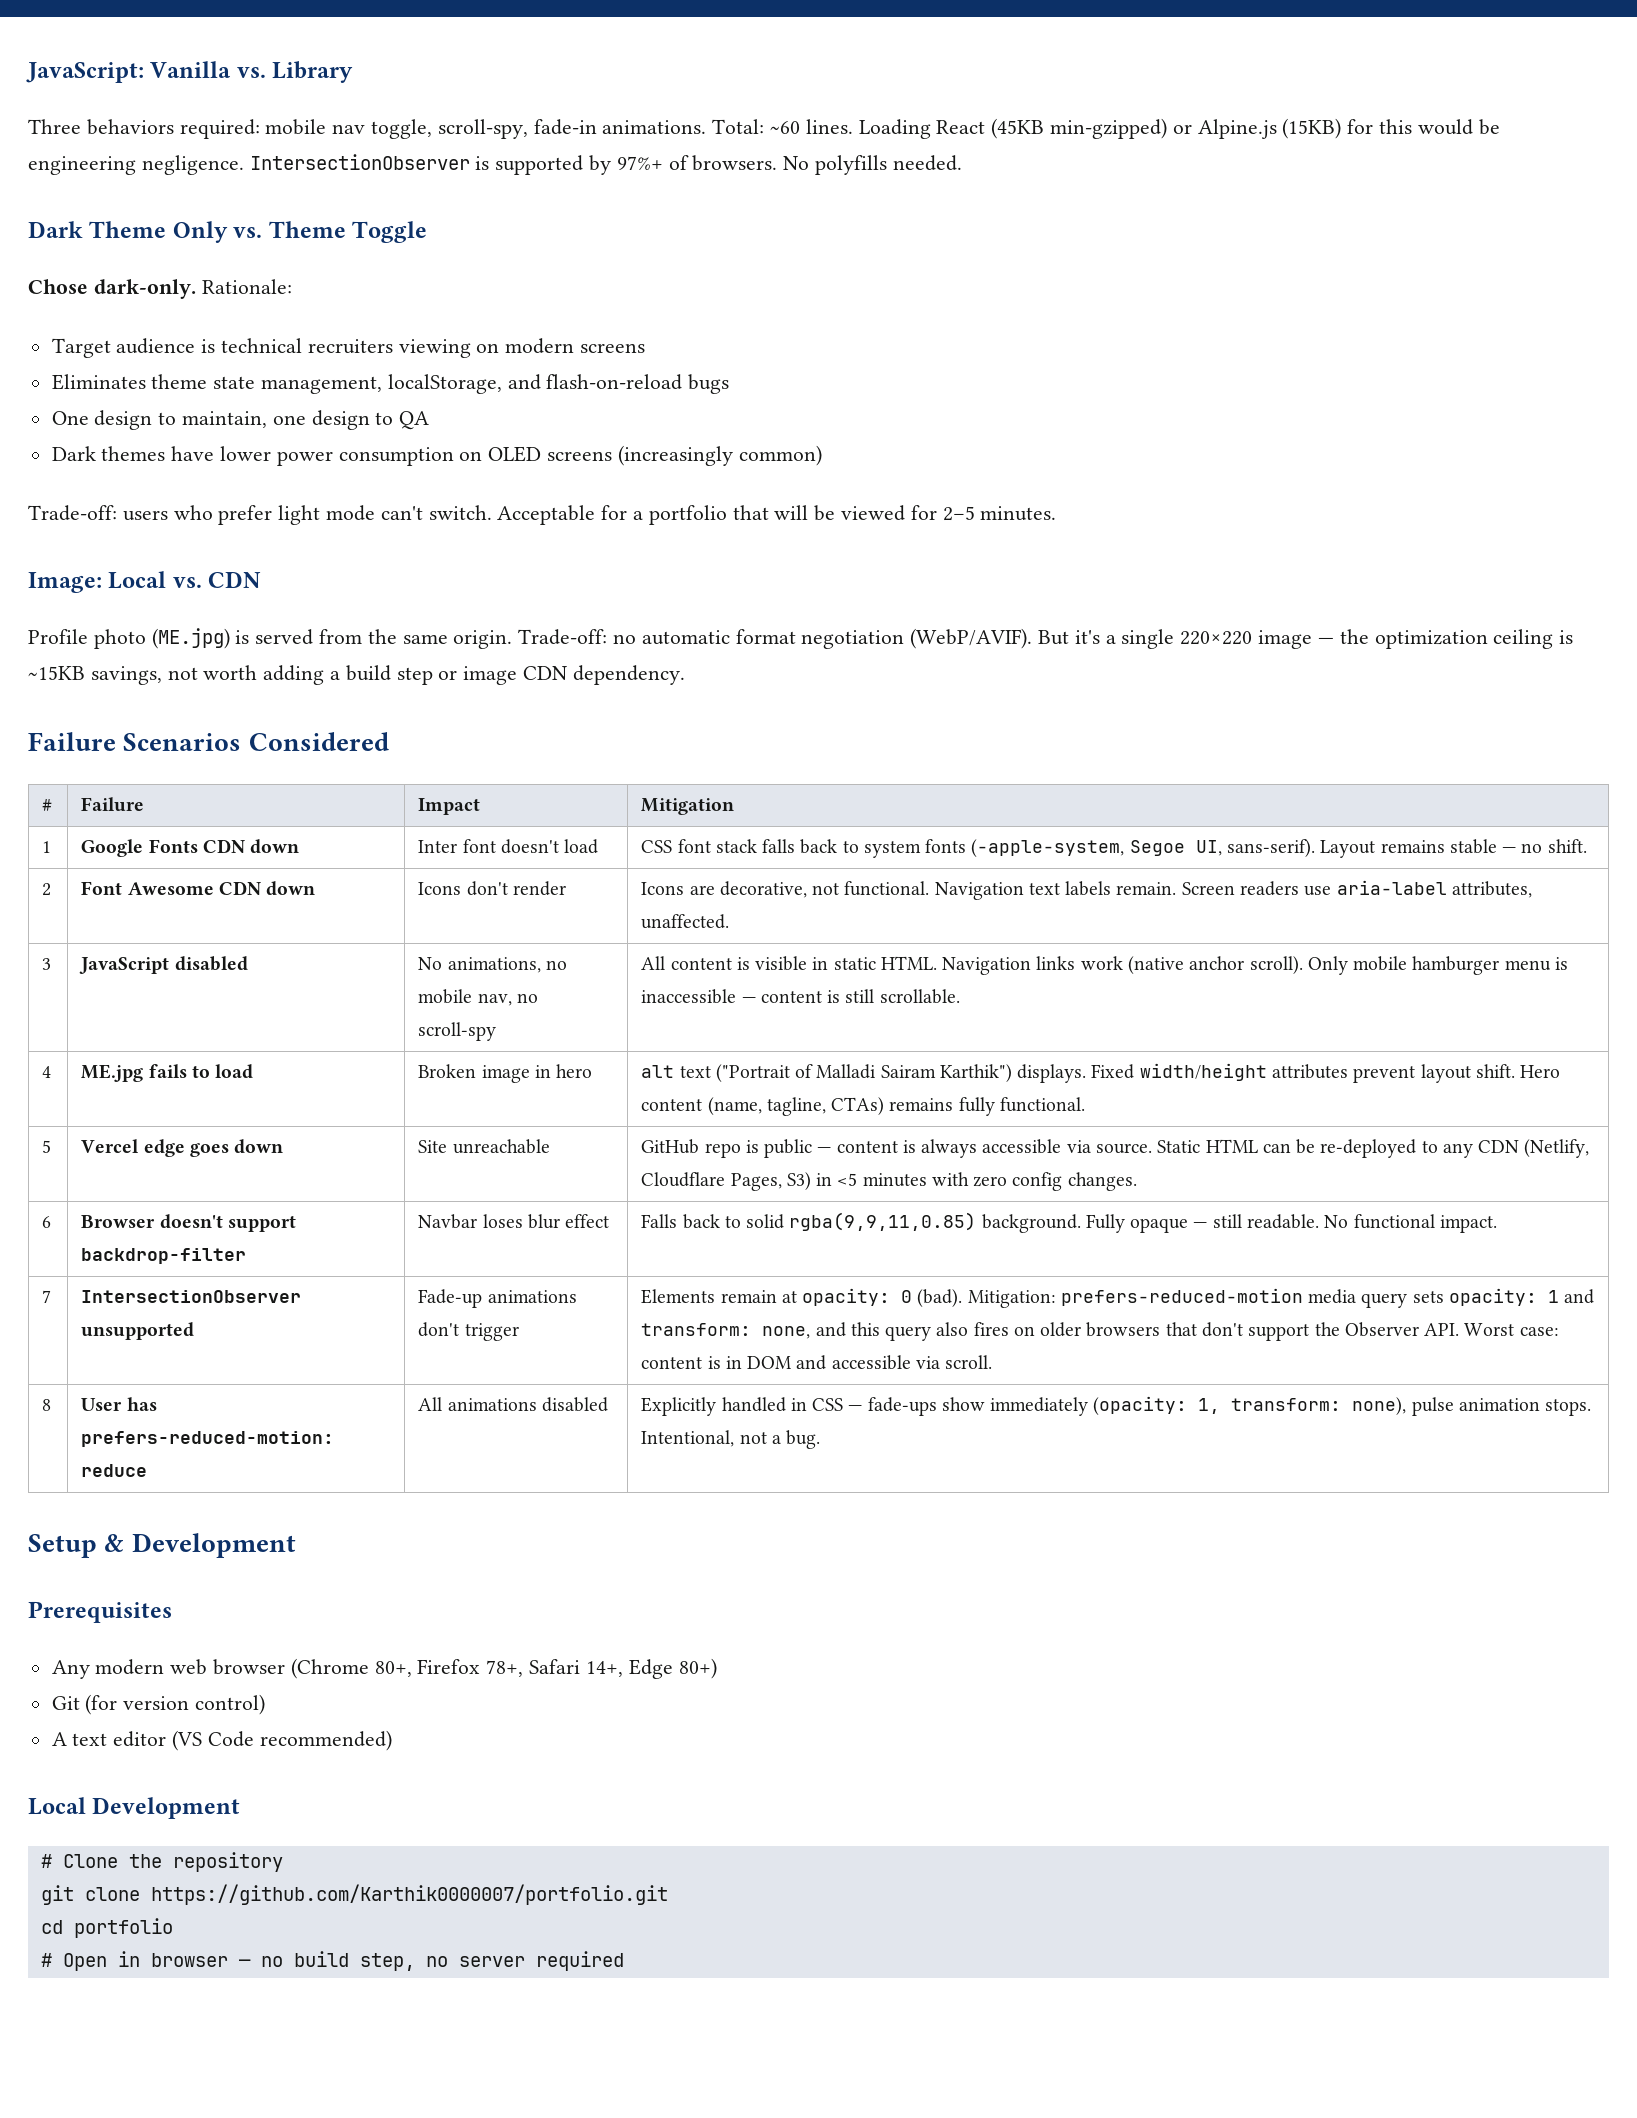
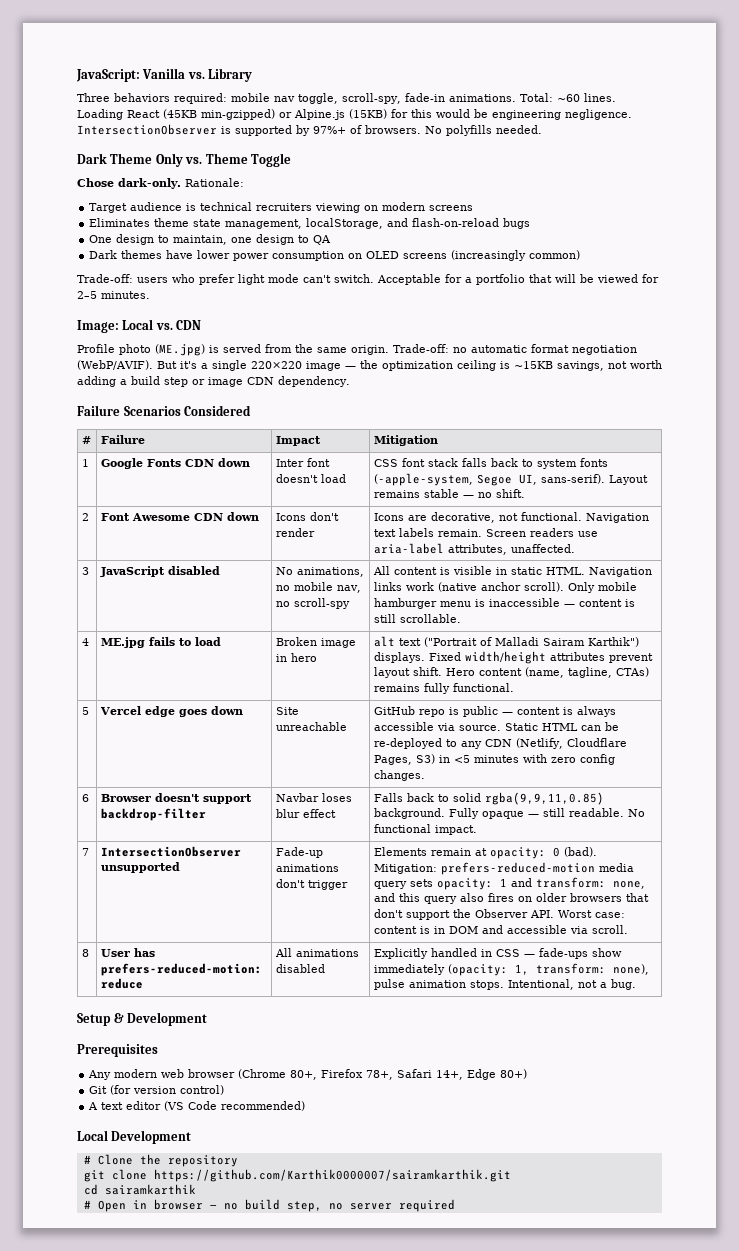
[150,1884,668,1905] https://github.com/Karthik0000007/portfolio.git -> [153,1169,511,1182] https://github.com/Karthik0000007/sairamkarthik.git
[73,1918,173,1938] portfolio -> [104,1184,196,1195] sairamkarthik

